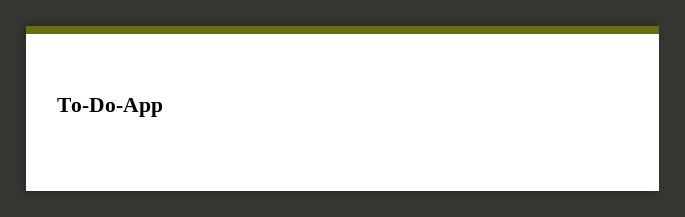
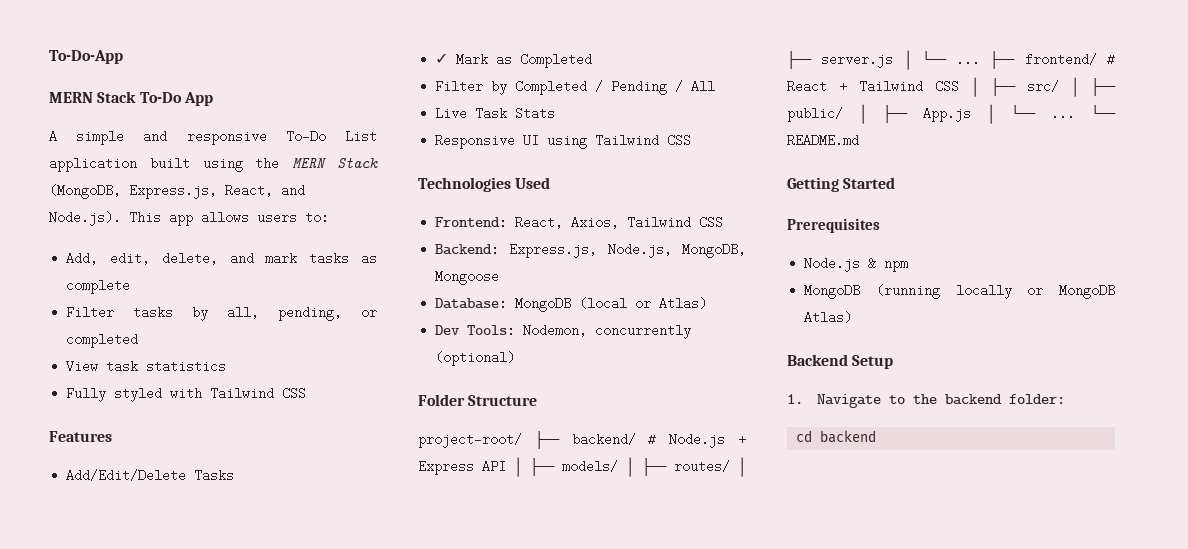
(163, 107) none -> [49,91,213,106] [49,130,377,145] [49,157,379,172] [49,184,305,199] [49,211,329,226] [66,252,377,265] [66,279,131,294] [66,306,377,321] [66,333,139,348] [66,360,227,373] [66,387,307,402] [49,431,112,442] [66,469,235,482] [435,53,593,68] [435,80,716,95] [435,107,556,120] [435,134,692,149] [418,177,551,192] [435,216,724,229] [435,243,746,258] [435,270,500,285] [435,297,708,312] [435,324,692,339] [435,351,516,366] [418,394,538,406] [418,431,746,449] [418,457,746,477] [787,50,1115,70] [787,77,1116,97] [787,104,1116,124] [787,134,859,147] [787,177,896,192] [787,218,880,233] [804,257,909,272] [804,284,1115,299] [804,311,853,324] [787,354,894,369] [787,394,1065,408] [796,430,877,443] // MERN Stack To-Do App // A simple and responsive To-Do List application built using the MERN Stack (MongoDB, Express.js, React, and Node.js). This app allows users to: // Add, edit, delete, and mark tasks as complete // Filter tasks by all, pending, or completed // View task statistics // Fully styled with Tailwind CSS // Features // Add/Edit/Delete Tasks // ✓ Mark as Completed // Filter by Completed / Pending / All // Live Task Stats // Responsive UI using Tailwind CSS // Technologies Used // Frontend: React, Axios, Tailwind CSS // Backend: Express.js, Node.js, MongoDB, Mongoose // Database: MongoDB (local or Atlas) // Dev Tools: Nodemon, concurrently (optional) // Folder Structure // project-root/ ├── backend/ # Node.js + Express API │ ├── models/ │ ├── routes/ │ ├── server.js │ └── ... ├── frontend/ # React + Tailwind CSS │ ├── src/ │ ├── public/ │ ├── App.js │ └── ... └── README.md // Getting Started // Prerequisites // Node.js & npm // MongoDB (running locally or MongoDB Atlas) // Backend Setup // 1. Navigate to the backend folder: // cd backend

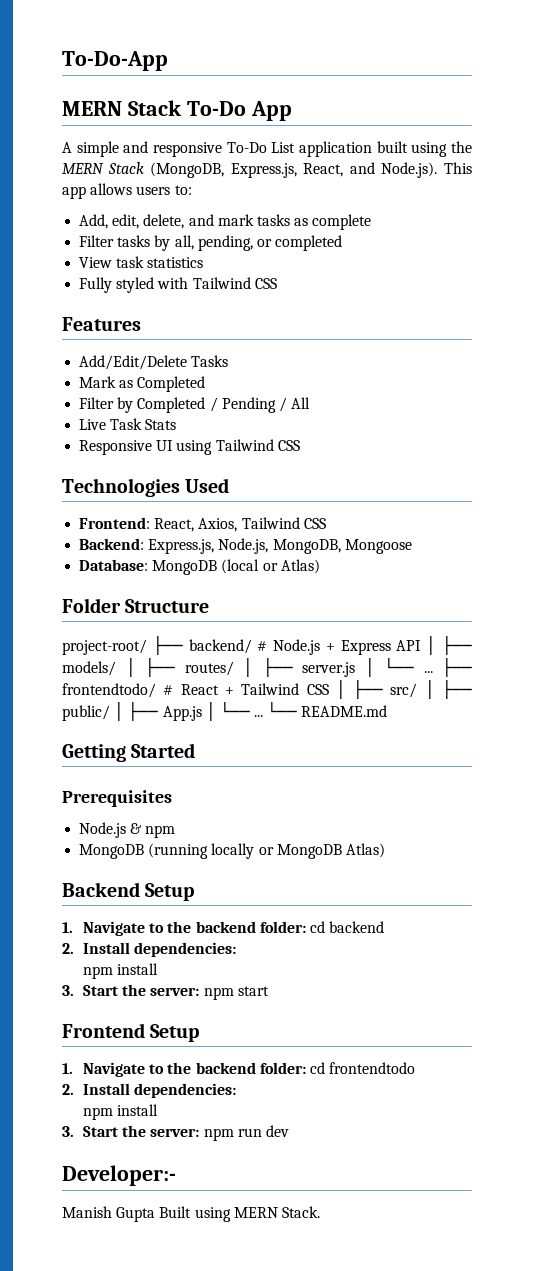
[435,53,449,64] ✓ -> (229, 361) none
[435,324,692,339] [435,351,516,366] // Dev Tools: Nodemon, concurrently (optional) -> (320, 566) none
[1024,53,1097,66] frontend/ -> [62,683,156,698] frontendtodo/
(1065, 399) // -> (306, 927) none
(877, 436) none -> [62,942,237,957] [83,963,159,979] [62,984,269,1000] [62,1023,200,1042] [62,1062,416,1077] [62,1083,237,1098] [83,1104,159,1120] [62,1125,290,1141] [62,1165,176,1186] [62,1206,320,1222] // 2. Install dependencies: // npm install // 3. Start the server: npm start // Frontend Setup // 1. Navigate to the backend folder: cd frontendtodo // 2. Install dependencies: // npm install // 3. Start the server: npm run dev // Developer:- // Manish Gupta Built using MERN Stack.

